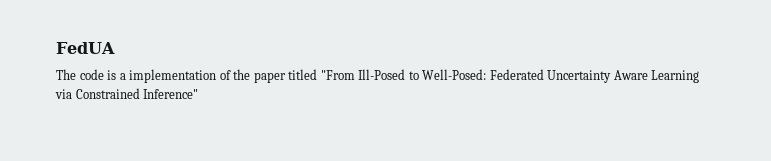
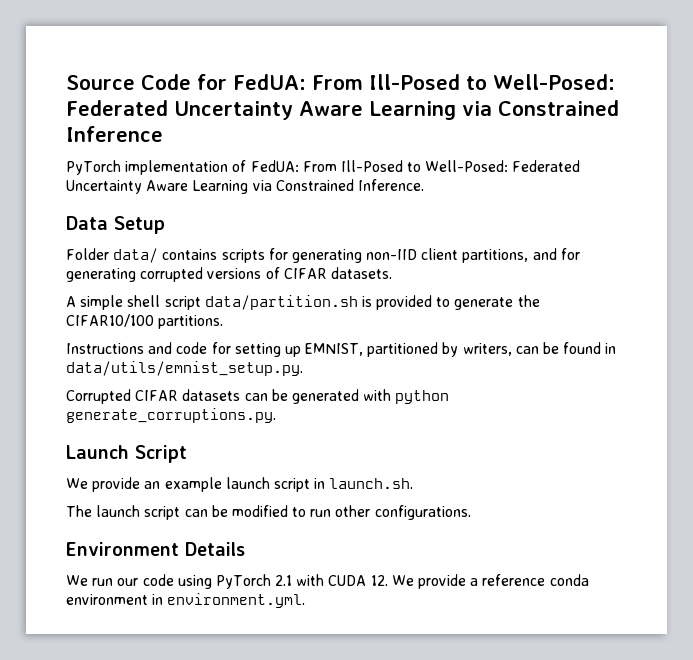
[56,42,115,54] [56,69,700,83] [55,88,199,99] FedUA // The code is a implementation of the paper titled "From Ill-Posed to Well-Posed: Federated Uncertainty Aware Learning via Constrained Inference" -> [66,74,615,90] [66,100,619,120] [66,126,163,142] [66,160,581,175] [66,179,424,194] [66,216,165,234] [66,248,580,263] [66,267,392,282] [66,295,540,310] [66,314,224,329] [66,342,617,357] [66,361,303,376] [66,389,450,404] [66,408,276,423] [66,445,187,463] [66,477,414,492] [66,505,471,520] [66,542,245,556] [66,574,589,589] [66,593,306,608] Source Code for FedUA: From Ill-Posed to Well-Posed: Federated Uncertainty Aware Learning via Constrained Inference // PyTorch implementation of FedUA: From Ill-Posed to Well-Posed: Federated Uncertainty Aware Learning via Constrained Inference. // Data Setup // Folder data/ contains scripts for generating non-IID client partitions, and for generating corrupted versions of CIFAR datasets. // A simple shell script data/partition.sh is provided to generate the CIFAR10/100 partitions. // Instructions and code for setting up EMNIST, partitioned by writers, can be found in data/utils/emnist_setup.py. // Corrupted CIFAR datasets can be generated with python generate_corruptions.py. // Launch Script // We provide an example launch script in launch.sh. // The launch script can be modified to run other configurations. // Environment Details // We run our code using PyTorch 2.1 with CUDA 12. We provide a reference conda environment in environment.yml.

